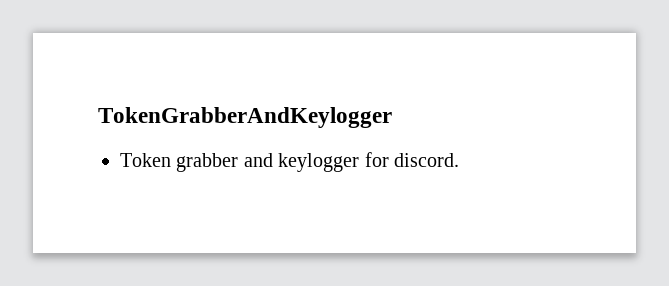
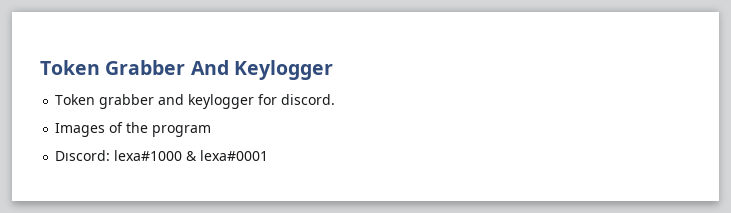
[98,107,392,128] TokenGrabberAndKeylogger -> [40,60,333,80] Token Grabber And Keylogger
(459, 160) none -> [55,122,212,137] [55,150,269,161] // Images of the program // Dıscord: lexa#1000 & lexa#0001

